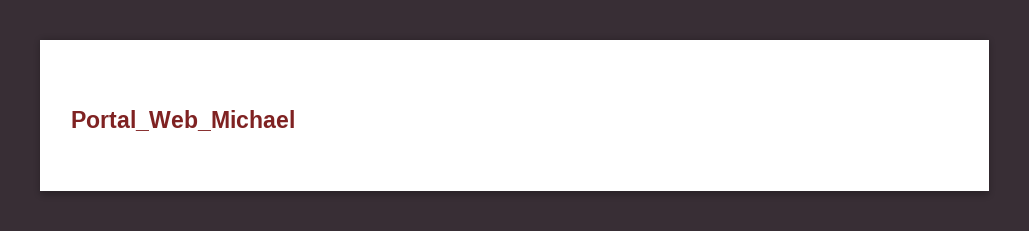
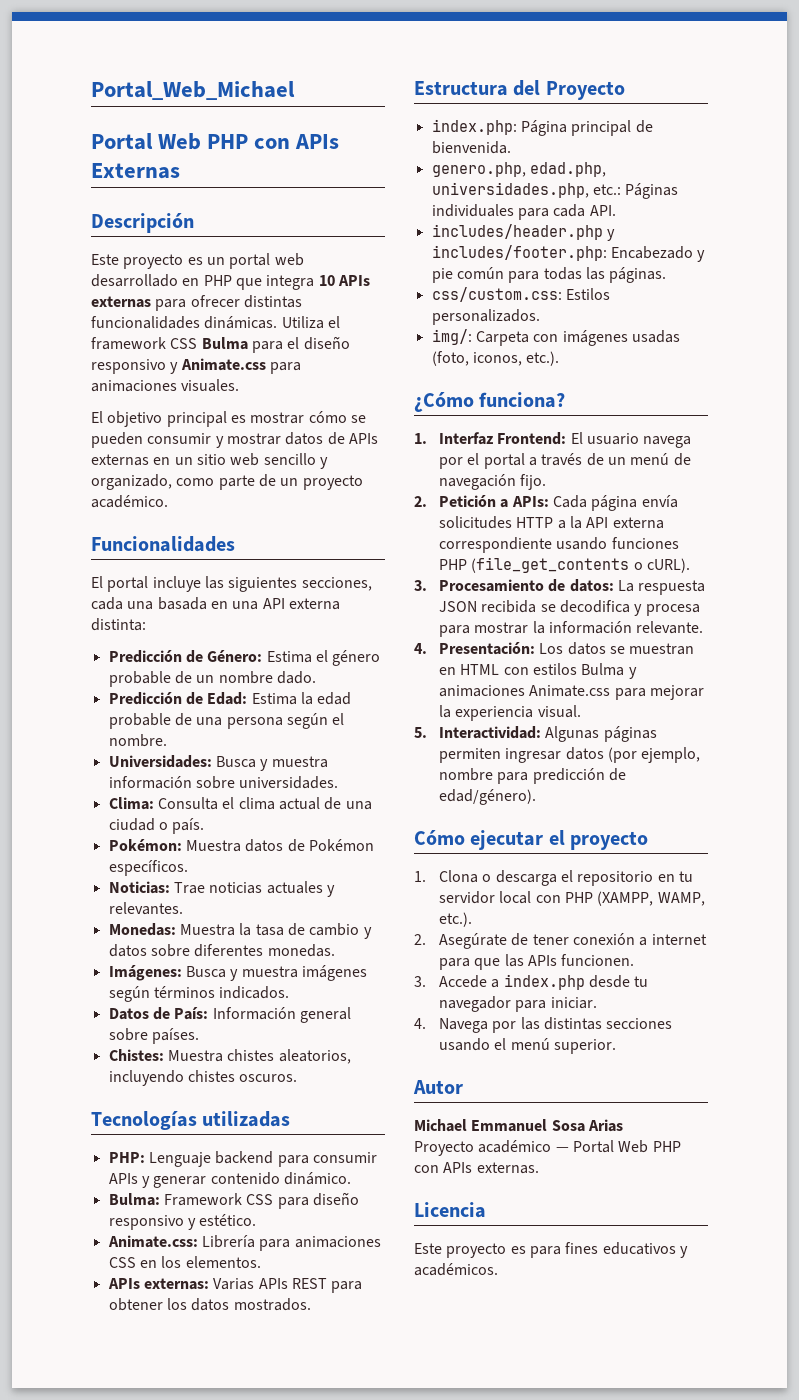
(295, 120) none -> [91,133,340,150] [91,163,180,179] [91,213,194,233] [91,253,304,269] [91,274,370,290] [91,295,302,311] [91,316,340,329] [91,336,350,353] [91,358,301,374] [91,379,240,392] [91,411,366,427] [91,432,378,448] [91,453,328,469] [91,474,363,490] [91,495,168,508] [91,536,235,552] [91,576,372,592] [91,597,340,610] [91,618,146,631] [108,650,381,666] [108,671,316,687] [108,692,352,705] [108,713,345,729] [108,734,167,747] [108,755,328,771] [108,776,339,789] [108,797,372,810] [108,818,205,834] [108,839,374,852] [108,860,188,876] [108,881,335,897] [108,902,183,915] [108,923,372,939] [108,944,335,957] [108,965,367,981] [108,986,290,1002] [108,1007,351,1023] [108,1028,199,1044] [108,1049,351,1064] [108,1070,298,1086] [91,1111,291,1130] [108,1151,377,1167] [108,1172,351,1188] [108,1192,359,1209] [108,1214,257,1230] [107,1235,381,1251] [108,1256,261,1268] [107,1278,363,1293] [108,1298,311,1311] [414,80,625,100] [431,119,653,136] [431,141,511,154] [431,162,606,177] [431,182,679,199] [431,204,616,220] [431,224,615,241] [431,245,706,262] [431,267,667,283] [431,287,610,302] [431,309,540,325] [431,329,680,346] [431,351,560,366] [414,392,566,412] [414,432,692,448] [439,453,691,469] [439,474,547,490] [414,495,678,511] [439,516,664,529] [439,537,679,553] [439,557,691,573] [414,579,706,595] [439,600,700,616] [439,621,704,637] [414,642,695,655] [439,663,637,679] [439,685,705,700] [439,705,581,721] [414,726,657,742] [439,747,701,763] [439,768,627,784] [439,789,537,805] [414,830,649,850] [414,870,693,886] [439,891,705,906] [439,912,473,927] [414,933,707,949] [439,954,635,970] [414,974,649,990] [439,996,597,1012] [414,1017,673,1033] [439,1038,617,1054] [413,1080,463,1094] [414,1119,623,1132] [414,1140,681,1156] [414,1162,539,1174] [414,1202,486,1218] [414,1242,688,1258] [414,1263,498,1276] // Portal Web PHP con APIs Externas // Descripción // Este proyecto es un portal web desarrollado en PHP que integra 10 APIs externas para ofrecer distintas funcionalidades dinámicas. Utiliza el framework CSS Bulma para el diseño responsivo y Animate.css para animaciones visuales. // El objetivo principal es mostrar cómo se pueden consumir y mostrar datos de APIs externas en un sitio web sencillo y organizado, como parte de un proyecto académico. // Funcionalidades // El portal incluye las siguientes secciones, cada una basada en una API externa distinta: // Predicción de Género: Estima el género probable de un nombre dado. // Predicción de Edad: Estima la edad probable de una persona según el nombre. // Universidades: Busca y muestra información sobre universidades. // Clima: Consulta el clima actual de una ciudad o país. // Pokémon: Muestra datos de Pokémon específicos. // Noticias: Trae noticias actuales y relevantes. // Monedas: Muestra la tasa de cambio y datos sobre diferentes monedas. // Imágenes: Busca y muestra imágenes según términos indicados. // Datos de País: Información general sobre países. // Chistes: Muestra chistes aleatorios, incluyendo chistes oscuros. // Tecnologías utilizadas // PHP: Lenguaje backend para consumir APIs y generar contenido dinámico. // Bulma: Framework CSS para diseño responsivo y estético. // Animate.css: Librería para animaciones CSS en los elementos. // APIs externas: Varias APIs REST para obtener los datos mostrados. // Estructura del Proyecto // index.php: Página principal de bienvenida. // genero.php, edad.php, universidades.php, etc.: Páginas individuales para cada API. // includes/header.php y includes/footer.php: Encabezado y pie común para todas las páginas. // css/custom.css: Estilos personalizados. // img/: Carpeta con imágenes usadas (foto, iconos, etc.). // ¿Cómo funciona? // 1. Interfaz Frontend: El usuario navega por el portal a través de un menú de navegación fijo. // 2. Petición a APIs: Cada página envía solicitudes HTTP a la API externa correspondiente usando funciones PHP (file_get_contents o cURL). // 3. Procesamiento de datos: La respuesta JSON recibida se decodifica y procesa para mostrar la información relevante. // 4. Presentación: Los datos se muestran en HTML con estilos Bulma y animaciones Animate.css para mejorar la experiencia visual. // 5. Interactividad: Algunas páginas permiten ingresar datos (por ejemplo, nombre para predicción de edad/género). // Cómo ejecutar el proyecto // 1. Clona o descarga el repositorio en tu servidor local con PHP (XAMPP, WAMP, etc.). // 2. Asegúrate de tener conexión a internet para que las APIs funcionen. // 3. Accede a index.php desde tu navegador para iniciar. // 4. Navega por las distintas secciones usando el menú superior. // Autor // Michael Emmanuel Sosa Arias // Proyecto académico — Portal Web PHP con APIs externas. // Licencia // Este proyecto es para fines educativos y académicos.

